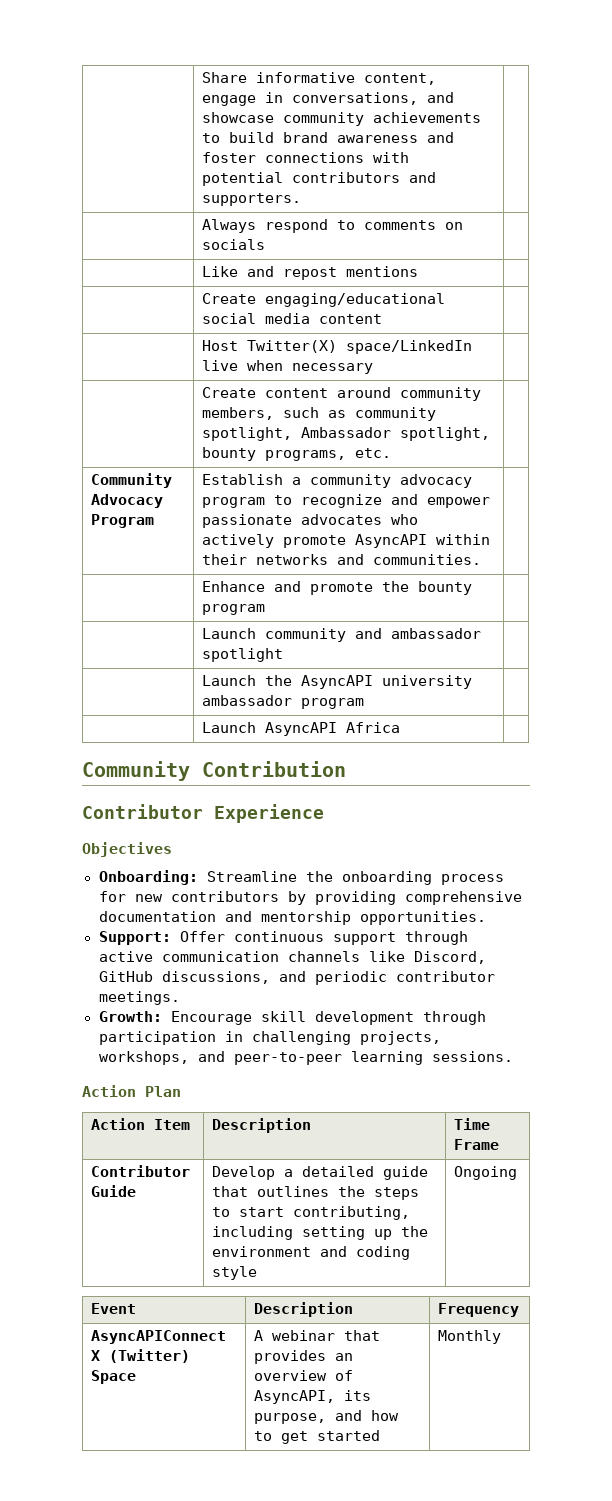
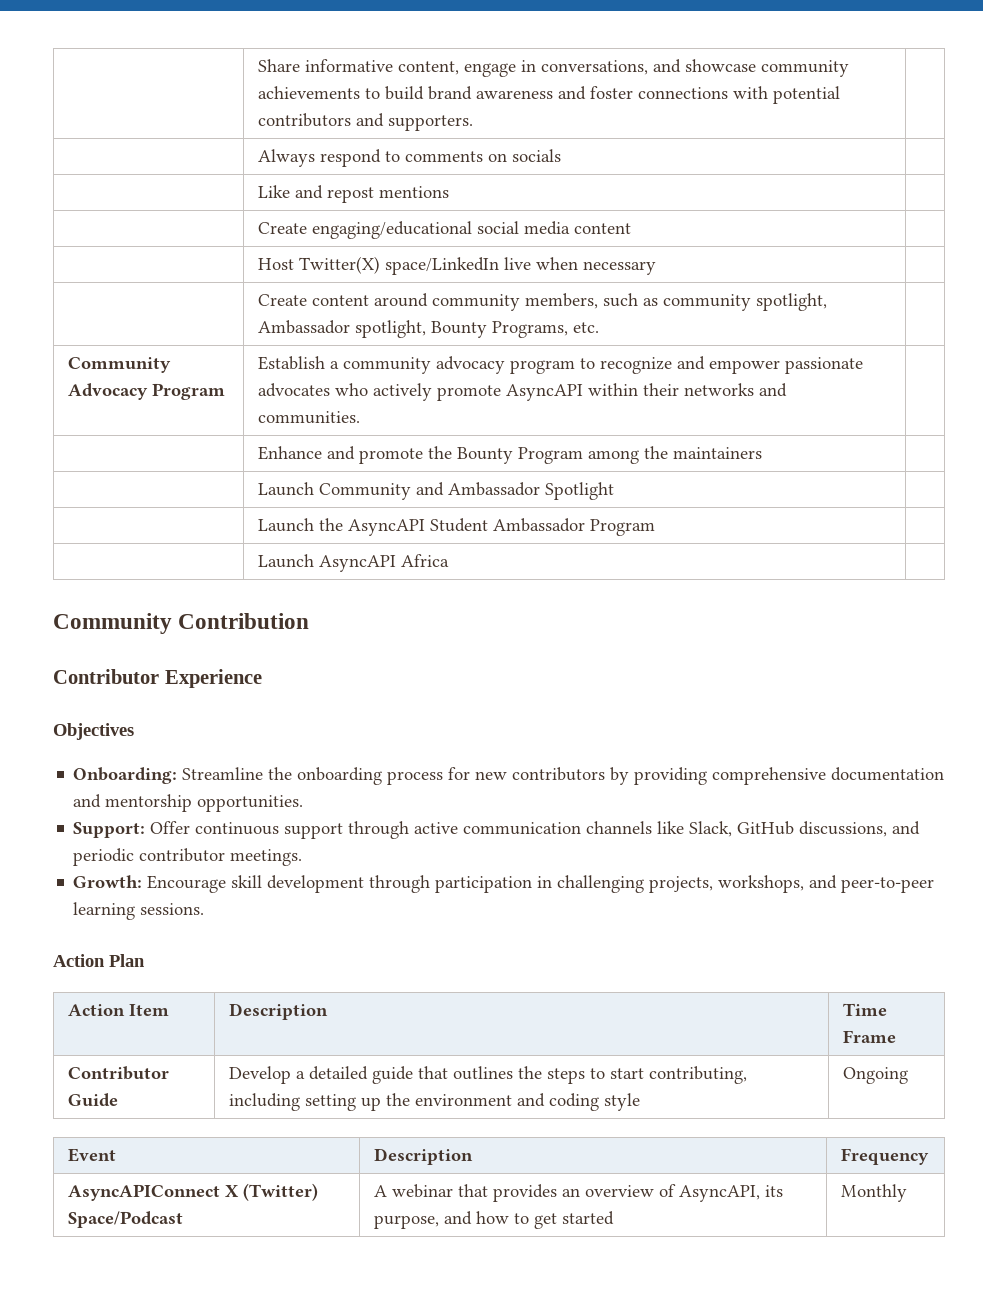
[201,447,346,461] bounty programs, -> [430,321,568,338] Bounty Programs,
[417,581,472,595] [201,604,265,615] [201,628,481,642] [201,648,283,662] bounty program | // | Launch community and ambassador spotlight -> [456,446,762,464] [257,482,614,500] Bounty Program among the maintainers | // | Launch Community and Ambassador Spotlight
[381,675,472,689] [201,695,364,709] university ambassador program -> [429,518,655,536] Student Ambassador Program
[413,951,486,964] Discord, -> [689,821,733,837] Slack,
[90,1370,136,1384] Space -> [67,1211,183,1228] Space/Podcast

